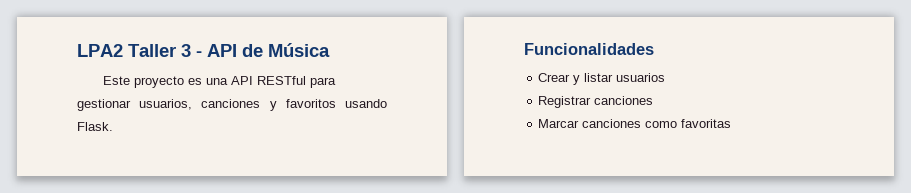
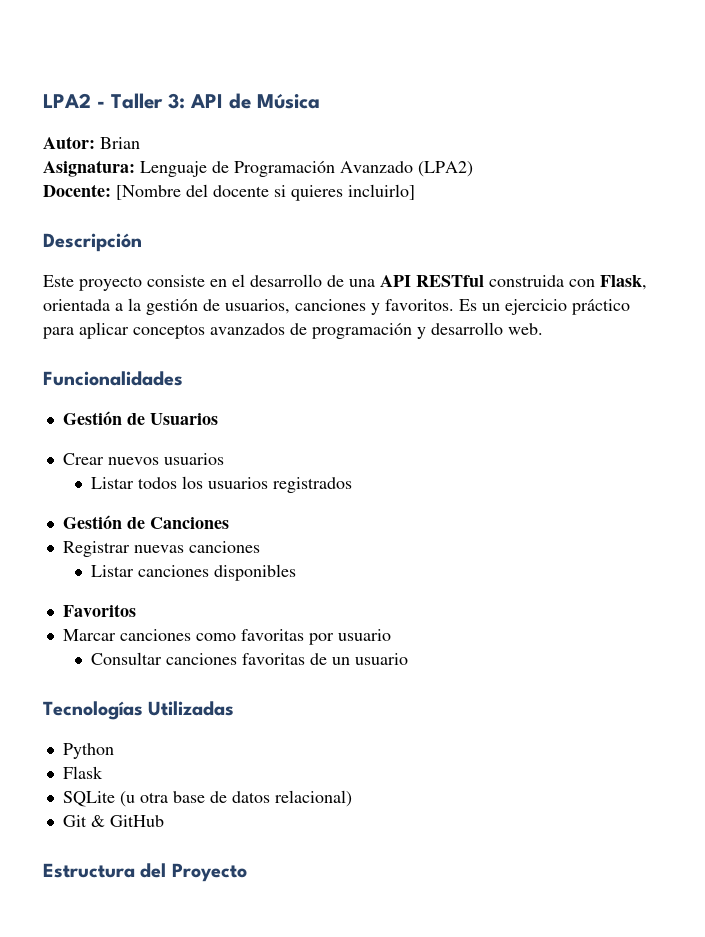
[128,44,202,57] Taller 3 - -> [97,93,185,109] - Taller 3:
[102,76,336,88] [77,99,387,111] [77,122,113,131] [524,43,654,55] Este proyecto es una API RESTful para gestionar usuarios, canciones y favoritos usando Flask. // Funcionalidades -> [43,136,140,149] [43,160,473,177] [43,184,415,201] [43,233,142,252] [43,274,647,291] [43,298,630,315] [43,322,543,339] [43,371,183,386] [62,411,218,425] Autor: Brian // Asignatura: Lenguaje de Programación Avanzado (LPA2) // Docente: [Nombre del docente si quieres incluirlo] // Descripción // Este proyecto consiste en el desarrollo de una API RESTful construida con Flask, orientada a la gestión de usuarios, canciones y favoritos. Es un ejercicio práctico para aplicar conceptos avanzados de programación y desarrollo web. // Funcionalidades // Gestión de Usuarios
[573,73,666,85] y listar usuarios -> [107,453,224,465] [91,476,353,493] [62,515,229,529] nuevos usuarios // Listar todos los usuarios registrados // Gestión de Canciones
[594,96,654,105] canciones -> [133,541,260,553] [91,564,297,581] [62,604,136,617] nuevas canciones // Listar canciones disponibles // Favoritos
(732, 123) none -> [308,629,391,645] [91,652,409,665] [43,701,235,720] [62,743,114,759] [62,766,103,779] [62,790,352,807] [62,815,164,827] [43,863,247,882] por usuario // Consultar canciones favoritas de un usuario // Tecnologías Utilizadas // Python // Flask // SQLite (u otra base de datos relacional) // Git & GitHub // Estructura del Proyecto

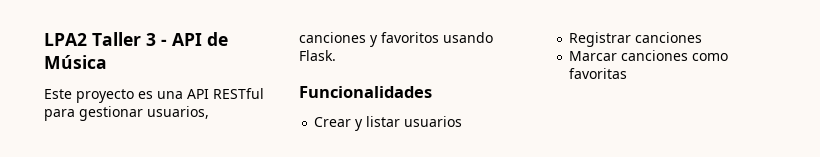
[97,93,185,109] - Taller 3: -> [92,32,167,46] Taller 3 -
[43,136,140,149] [43,160,473,177] [43,184,415,201] [43,233,142,252] [43,274,647,291] [43,298,630,315] [43,322,543,339] [43,371,183,386] [62,411,218,425] Autor: Brian // Asignatura: Lenguaje de Programación Avanzado (LPA2) // Docente: [Nombre del docente si quieres incluirlo] // Descripción // Este proyecto consiste en el desarrollo de una API RESTful construida con Flask, orientada a la gestión de usuarios, canciones y favoritos. Es un ejercicio práctico para aplicar conceptos avanzados de programación y desarrollo web. // Funcionalidades // Gestión de Usuarios -> [44,88,264,103] [44,106,209,121] [299,32,493,47] [299,50,336,61] [299,86,432,98] Este proyecto es una API RESTful para gestionar usuarios, canciones y favoritos usando Flask. // Funcionalidades
[107,453,224,465] [91,476,353,493] [62,515,229,529] nuevos usuarios // Listar todos los usuarios registrados // Gestión de Canciones -> [355,116,463,131] y listar usuarios
[133,541,260,553] [91,564,297,581] [62,604,136,617] nuevas canciones // Listar canciones disponibles // Favoritos -> [635,32,703,43] canciones
[308,629,391,645] [91,652,409,665] [43,701,235,720] [62,743,114,759] [62,766,103,779] [62,790,352,807] [62,815,164,827] [43,863,247,882] por usuario // Consultar canciones favoritas de un usuario // Tecnologías Utilizadas // Python // Flask // SQLite (u otra base de datos relacional) // Git & GitHub // Estructura del Proyecto -> (628, 73) none

